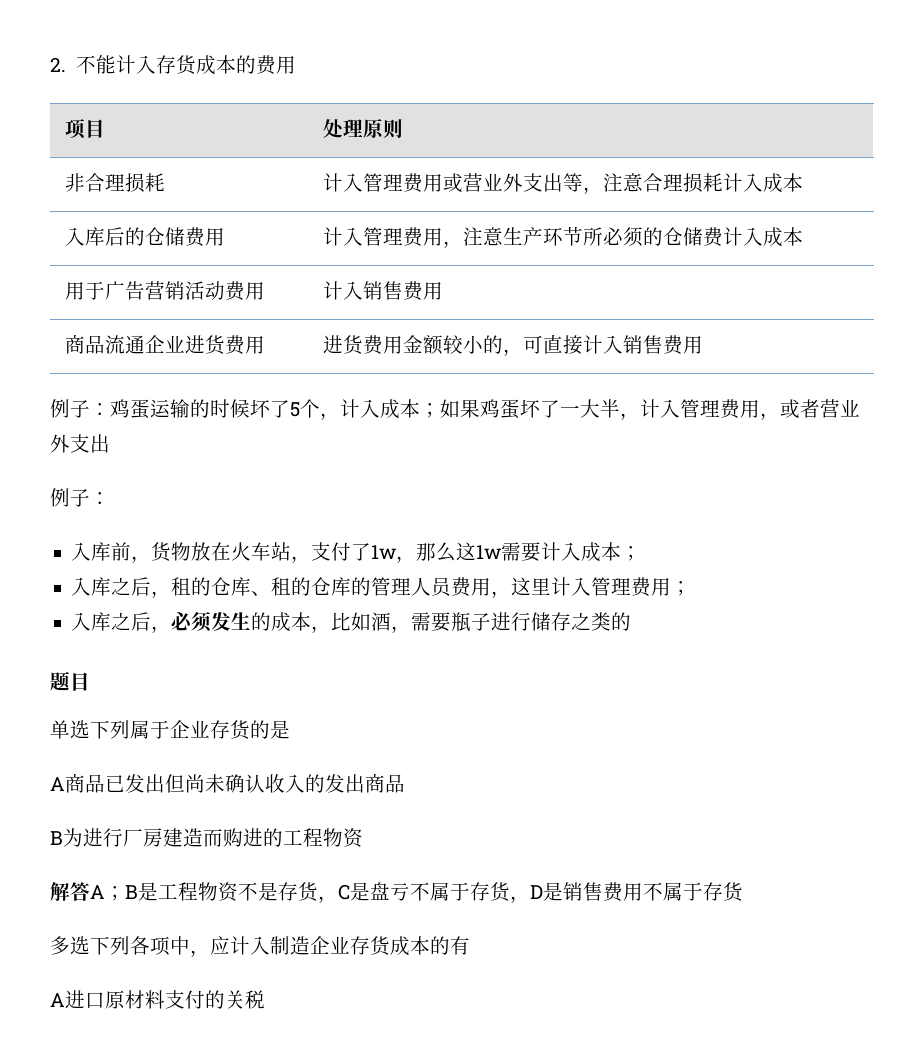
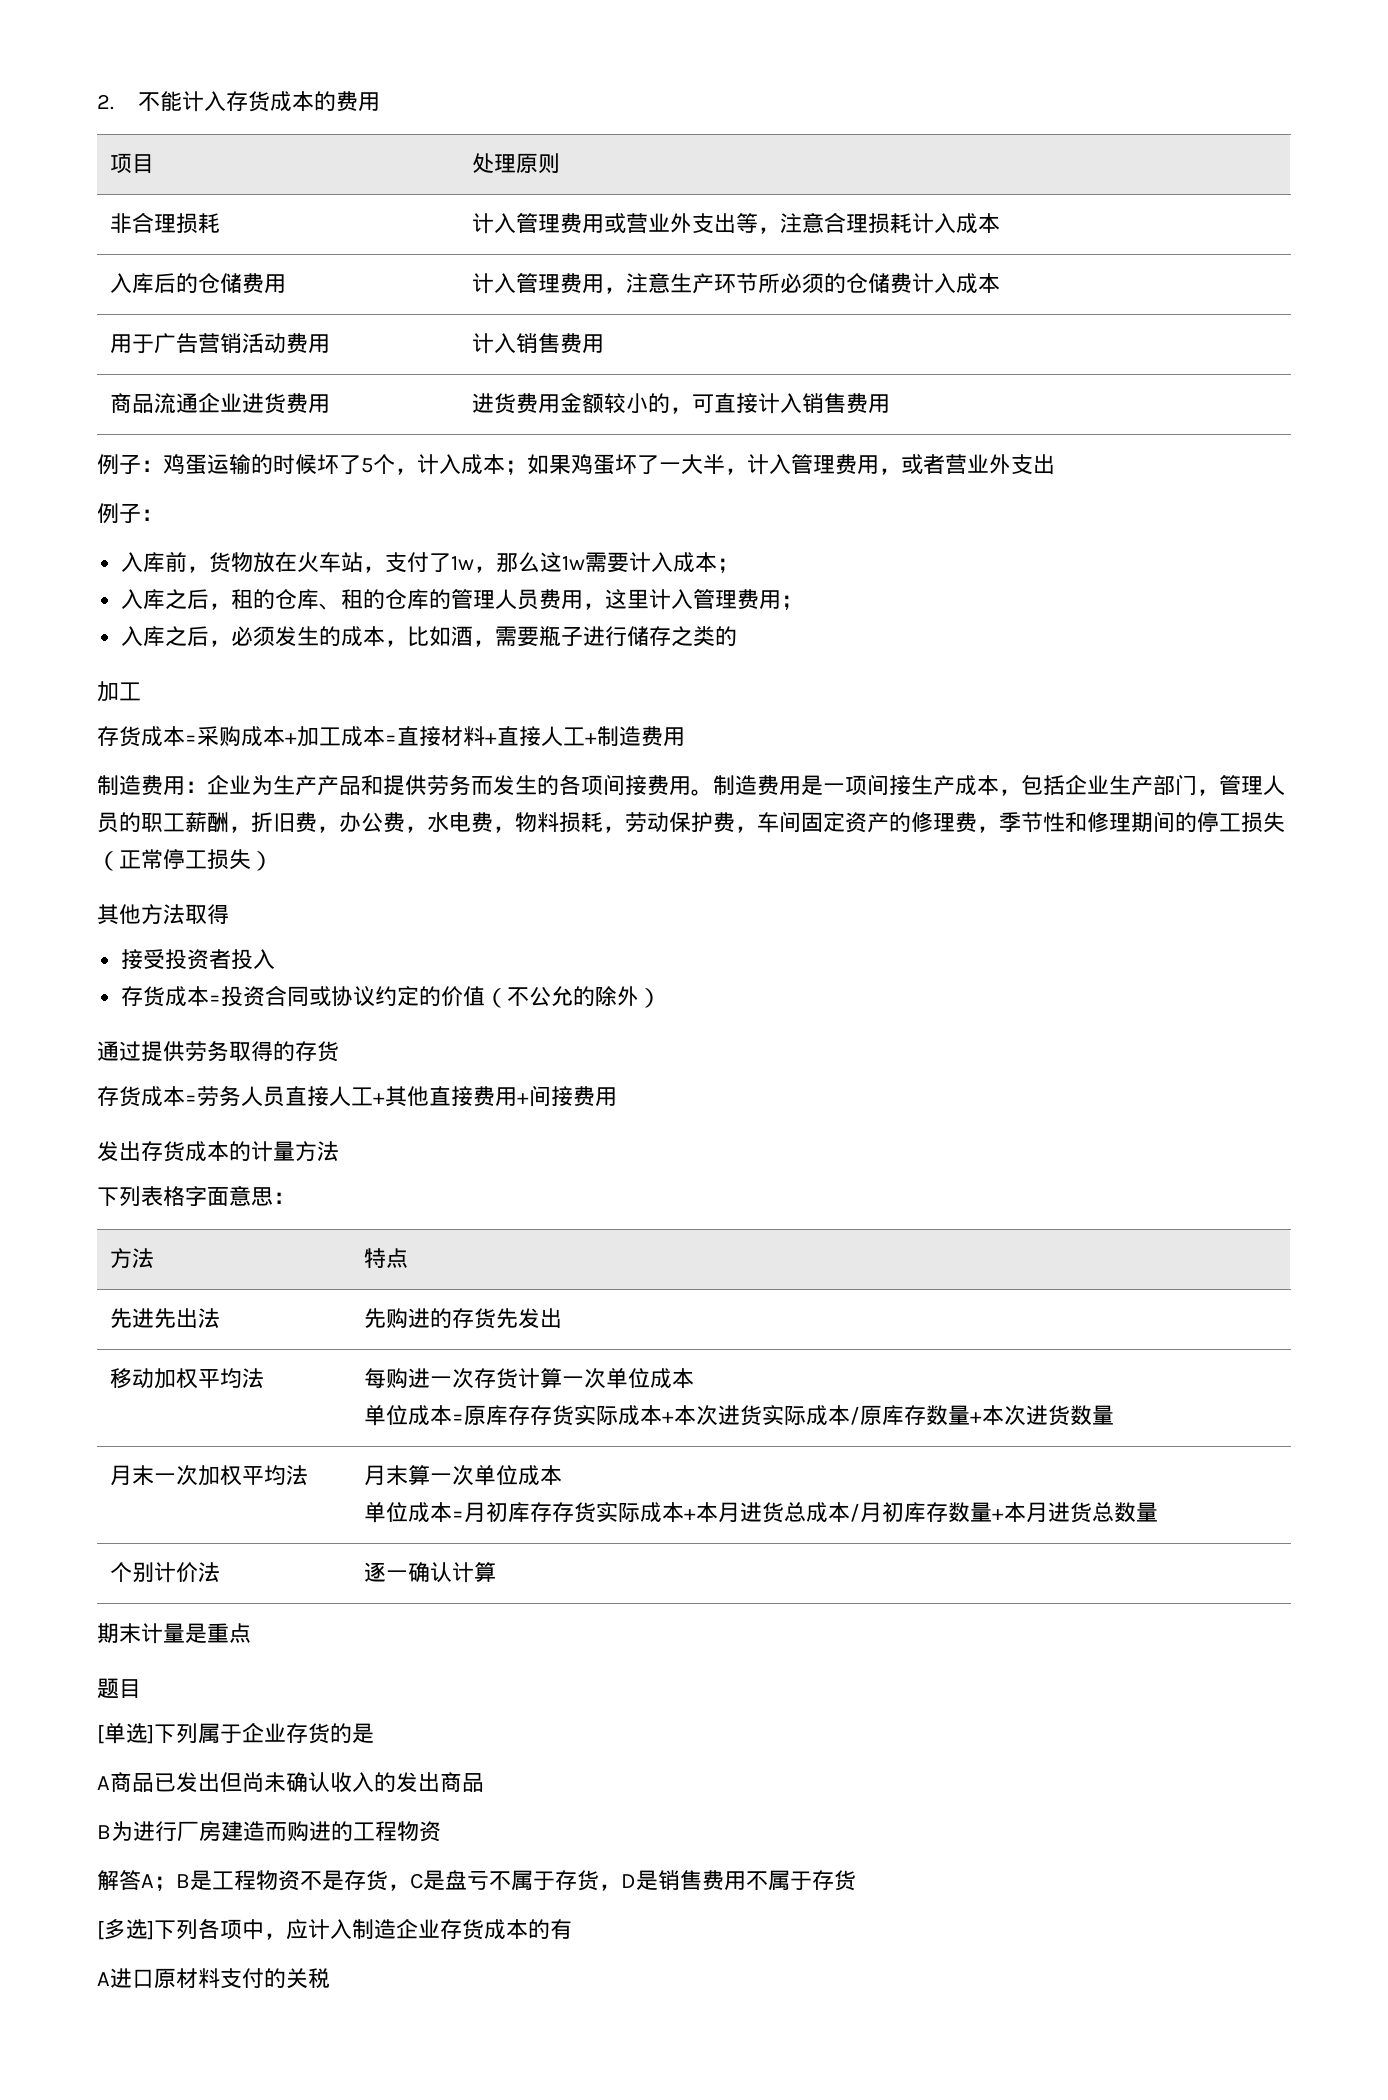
[50,671,90,691] [50,720,90,739] 题目 // 单选 -> [97,681,141,702] [97,726,685,747] [97,774,1285,796] [97,811,1285,833] [97,849,273,871] [97,904,229,925] [121,949,276,970] [121,985,662,1008] [97,1041,339,1062] [97,1085,617,1107] [97,1141,339,1162] [97,1185,295,1207] [109,1248,154,1268] [363,1248,408,1268] [109,1308,220,1328] [363,1308,562,1329] [109,1368,264,1389] [363,1368,694,1389] [363,1405,1114,1426] [109,1465,308,1486] [363,1465,562,1486] [363,1502,1158,1523] [109,1562,220,1583] [363,1562,496,1583] [97,1623,251,1644] [97,1678,141,1699] [97,1723,154,1744] 加工 // 存货成本=采购成本+加工成本=直接材料+直接人工+制造费用 // 制造费用：企业为生产产品和提供劳务而发生的各项间接费用。制造费用是一项间接生产成本，包括企业生产部门，管理人员的职工薪酬，折旧费，办公费，水电费，物料损耗，劳动保护费，车间固定资产的修理费，季节性和修理期间的停工损失（正常停工损失） // 其他方法取得 // 接受投资者投入 // 存货成本=投资合同或协议约定的价值（不公允的除外） // 通过提供劳务取得的存货 // 存货成本=劳务人员直接人工+其他直接费用+间接费用 // 发出存货成本的计量方法 // 下列表格字面意思： // 方法 | 特点 // 先进先出法 | 先购进的存货先发出 // 移动加权平均法 | 每购进一次存货计算一次单位成本 // 单位成本=原库存存货实际成本+本次进货实际成本/原库存数量+本次进货数量 // 月末一次加权平均法 | 月末算一次单位成本 // 单位成本=月初库存存货实际成本+本月进货总成本/月初库存数量+本月进货总数量 // 个别计价法 | 逐一确认计算 // 期末计量是重点 // 题目 // [单选]
[50,936,90,955] 多选 -> [97,1919,154,1940] [多选]

